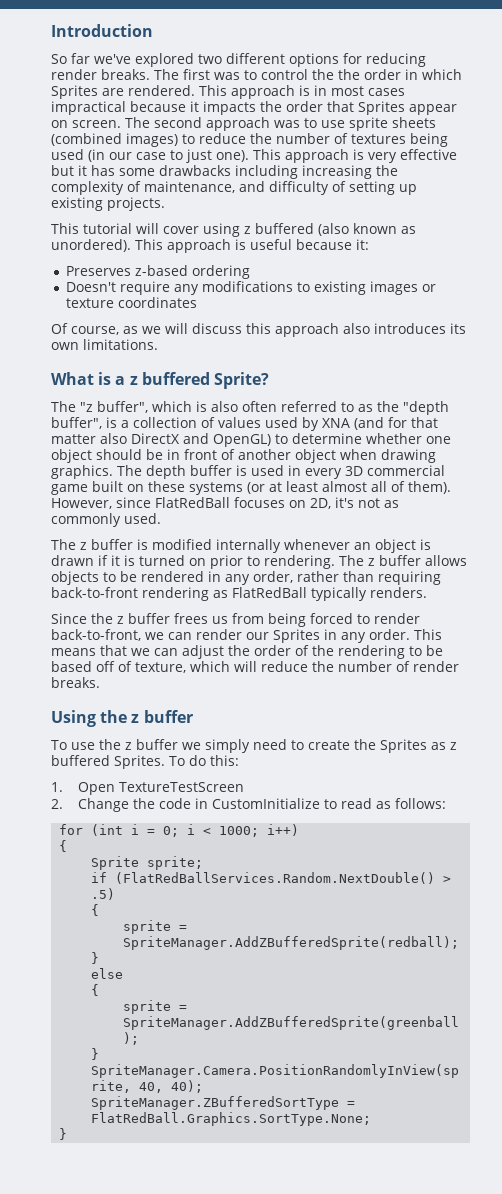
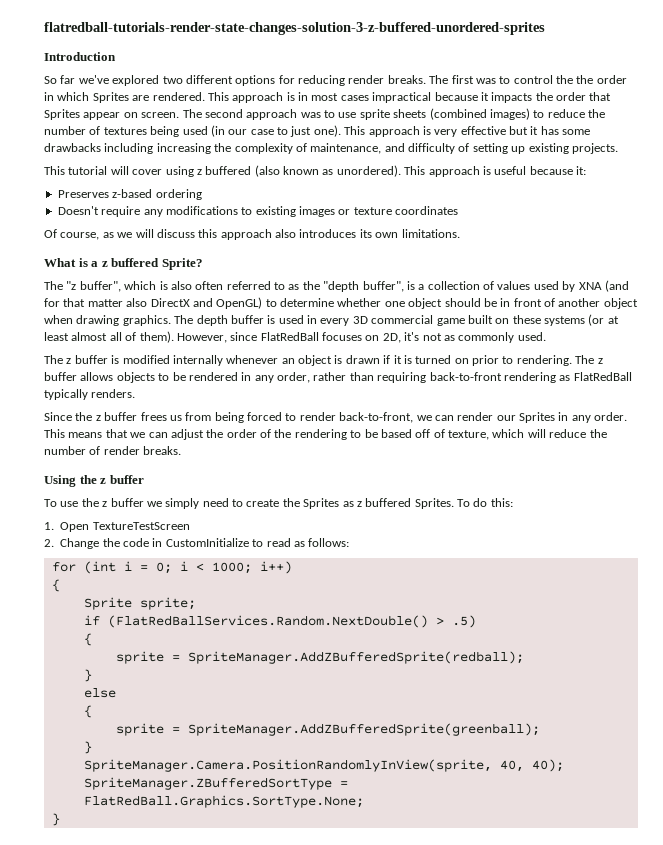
(51, 30) none -> [44,22,545,35] flatredball-tutorials-render-state-changes-solution-3-z-buffered-unordered-sprites //

